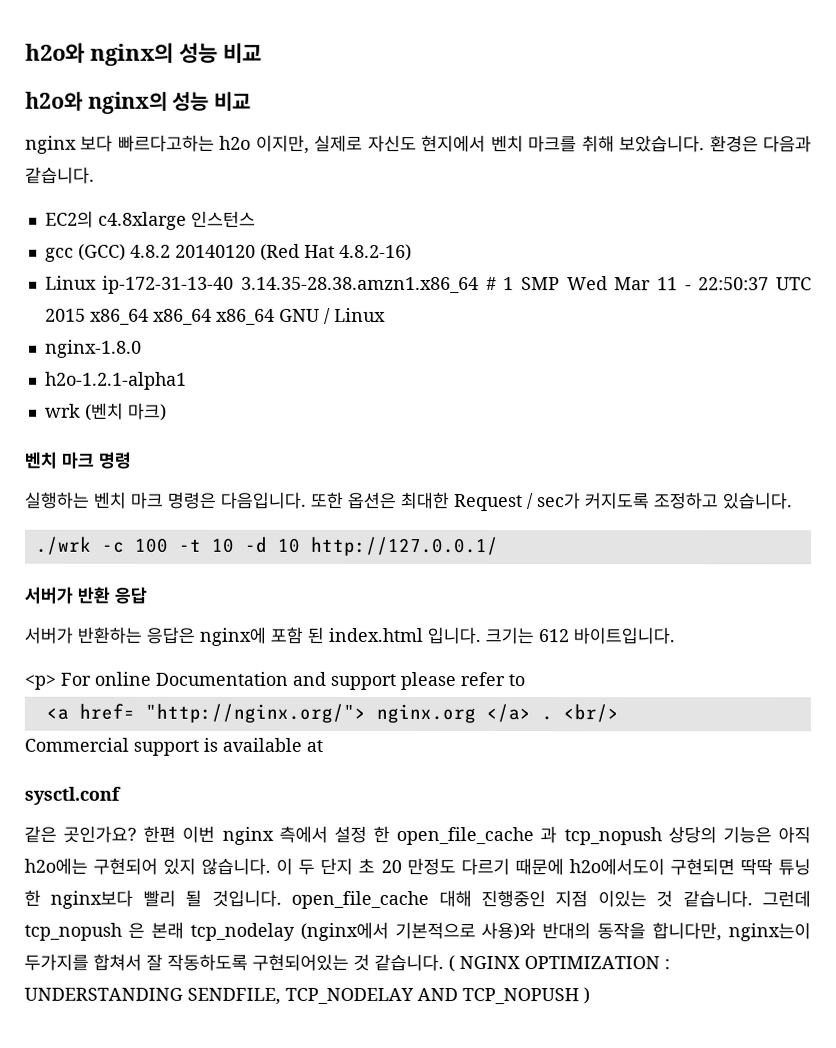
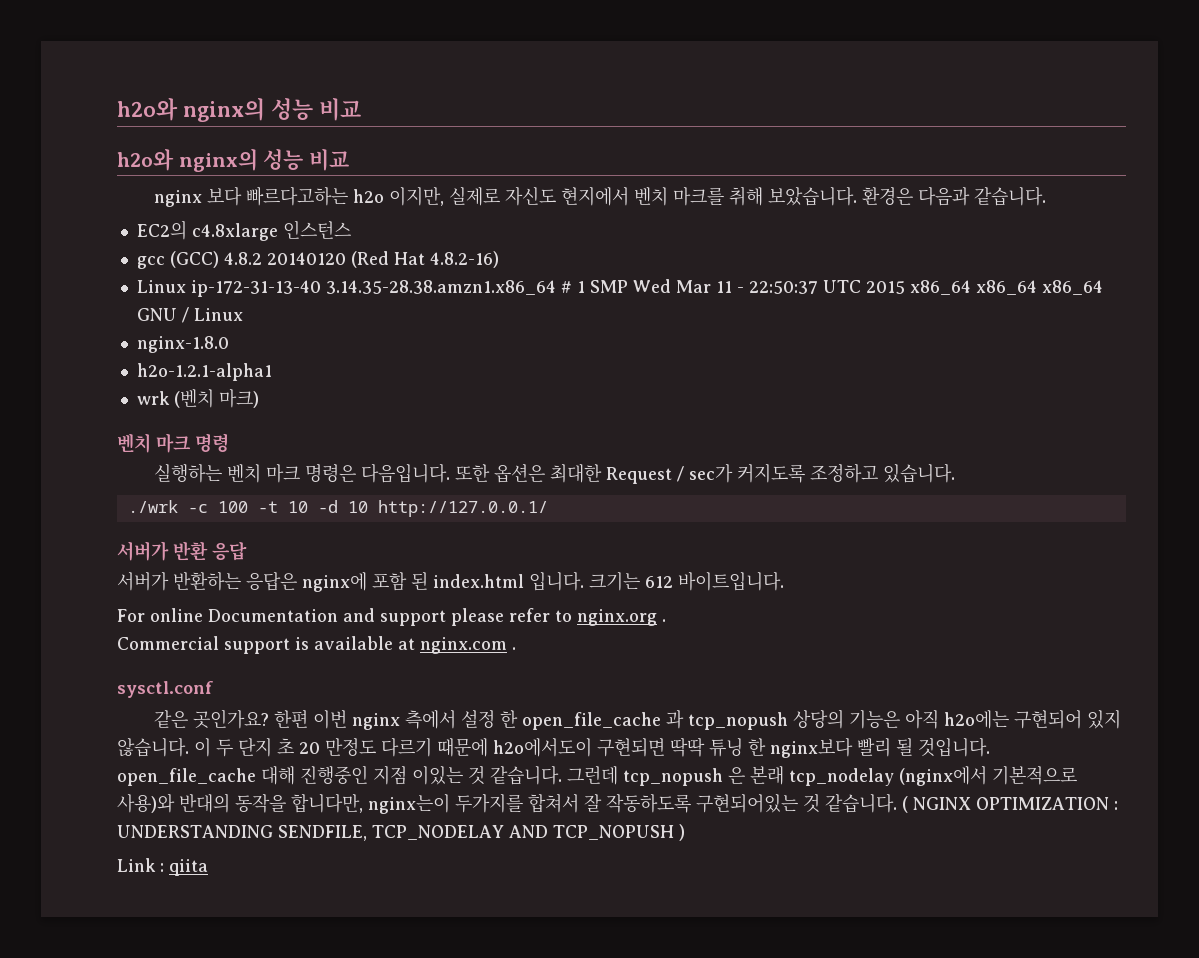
[24,674,56,690] <p> -> (784, 581) none
[45,703,619,724] // <a href= "http://nginx.org/"> nginx.org </a> . <br/> -> [577,609,666,626] nginx.org .
(323, 745) none -> [420,637,516,654] nginx.com .
(590, 996) none -> [117,858,208,876] // Link : qiita

